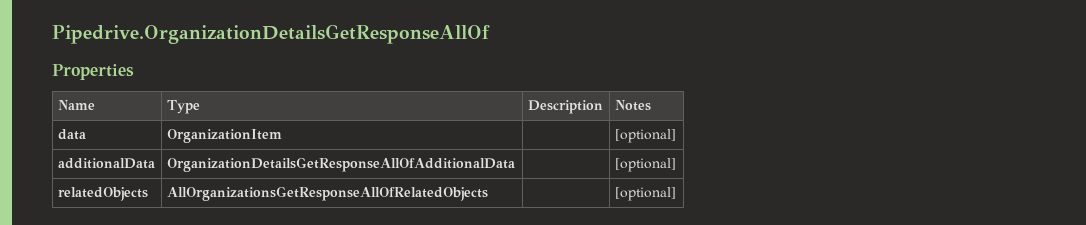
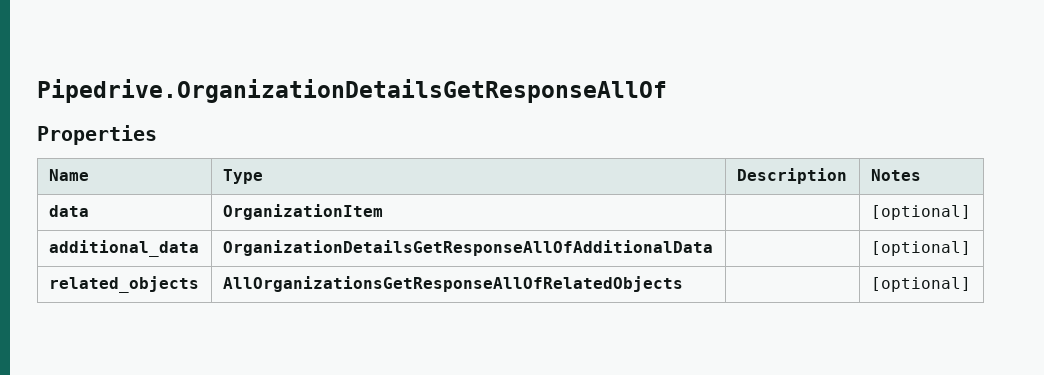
[57,158,155,169] additionalData -> [48,240,199,257] additional_data
[57,187,148,201] relatedObjects -> [48,276,199,293] related_objects

